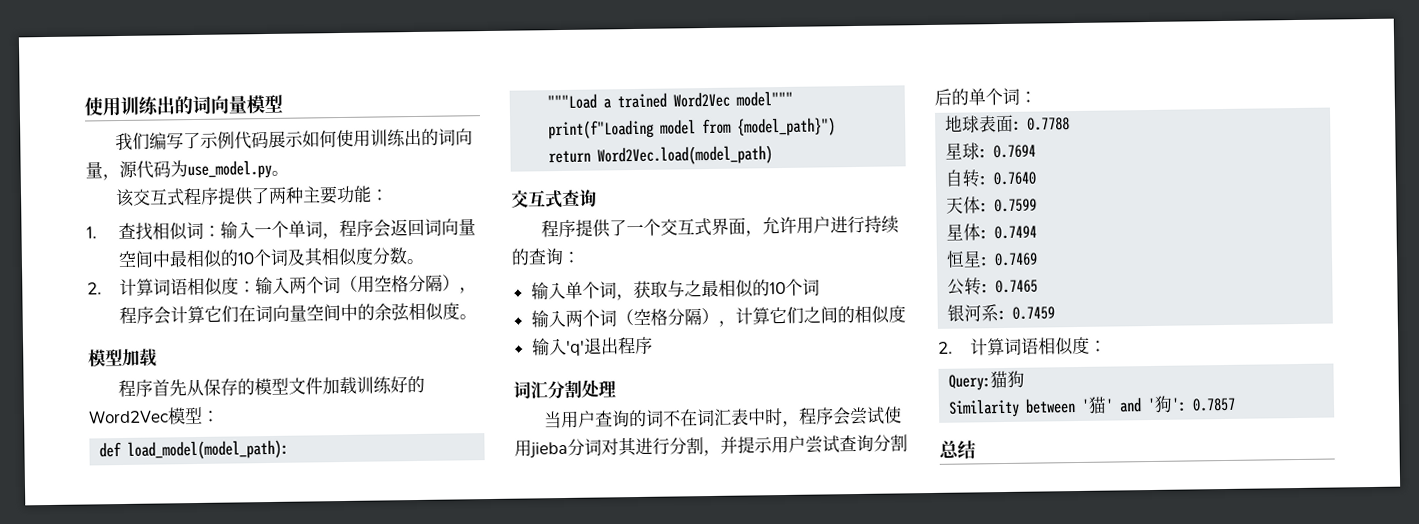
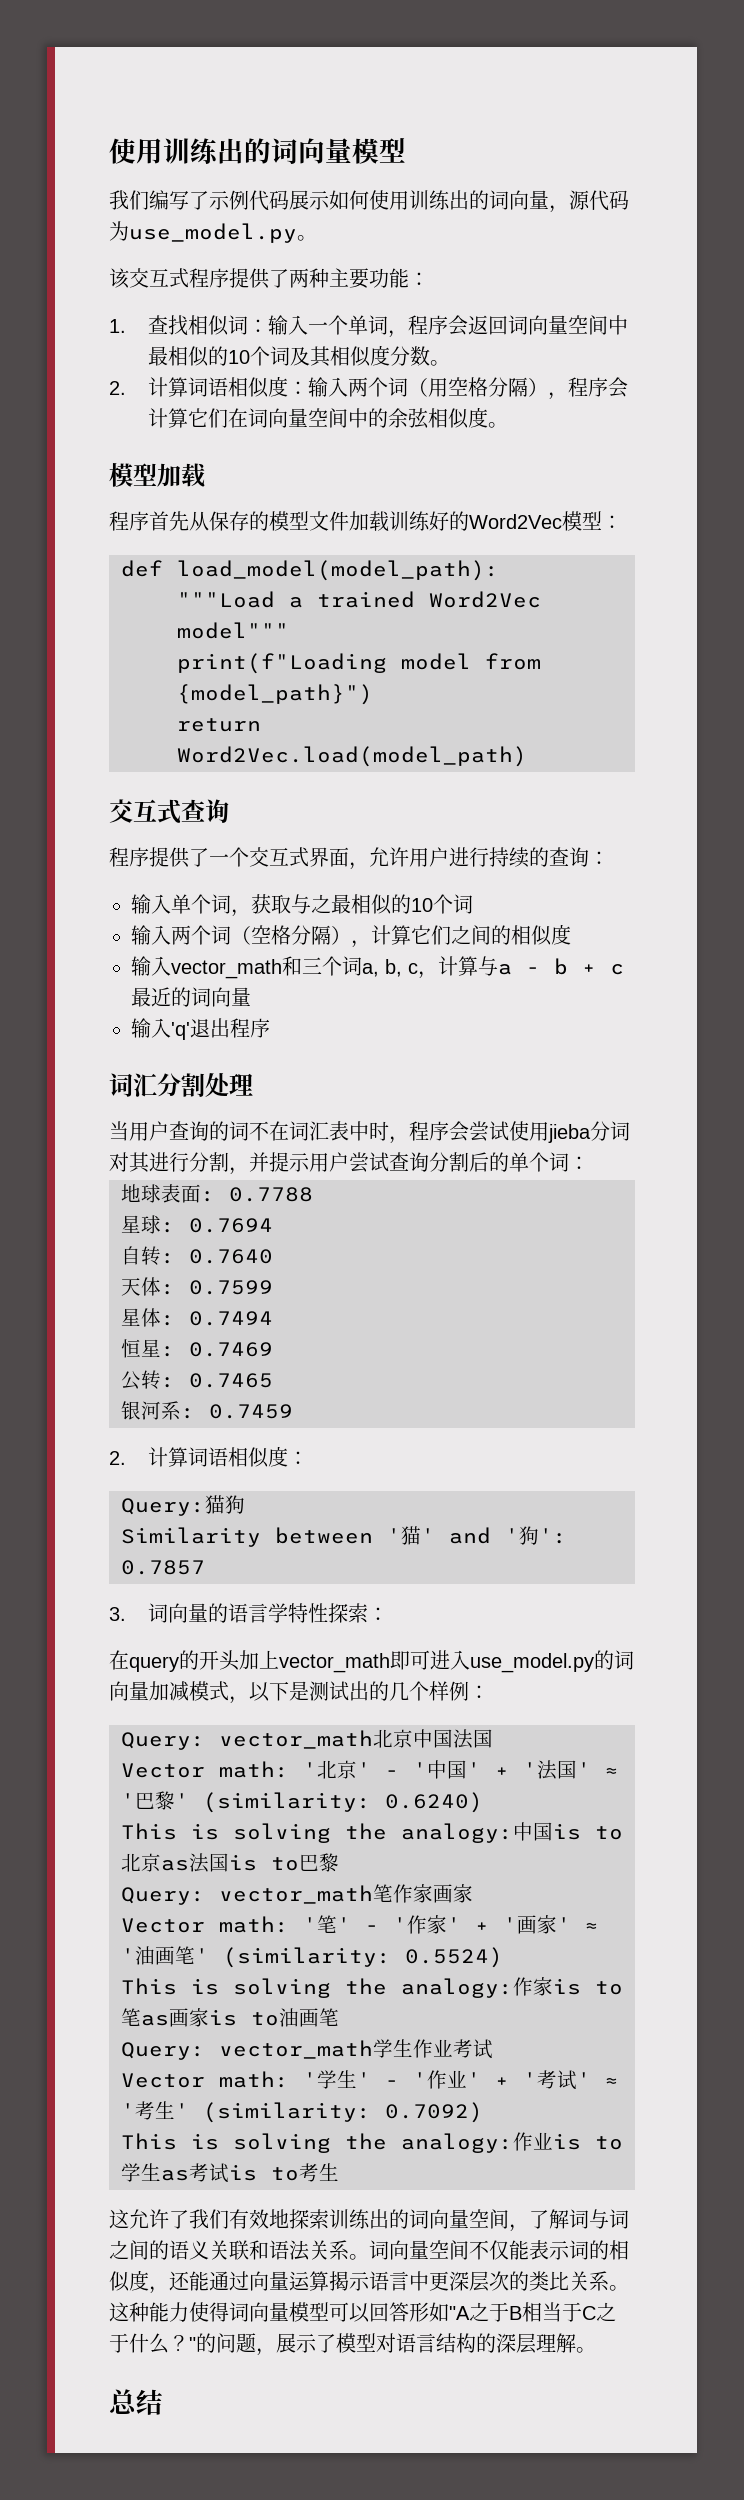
(906, 314) none -> [131,956,624,979] [131,987,251,1007] // 输入vector_math和三个词a, b, c，计算与a - b + c最近的词向量
(1237, 404) none -> [109,1603,389,1623] [109,1650,634,1673] [109,1681,489,1704] [121,1729,493,1750] [121,1760,619,1780] [121,1791,483,1813] [121,1822,623,1843] [121,1853,339,1873] [121,1884,473,1905] [121,1915,599,1934] [121,1946,503,1968] [121,1977,623,1998] [121,2008,339,2027] [121,2039,493,2060] [121,2070,619,2090] [121,2101,483,2123] [121,2132,623,2153] [121,2163,339,2183] [109,2209,629,2232] [109,2240,629,2261] [109,2270,629,2294] [109,2302,616,2323] [109,2333,596,2356] // 3.词向量的语言学特性探索： // 在query的开头加上vector_math即可进入use_model.py的词向量加减模式，以下是测试出的几个样例： // Query: vector_math北京中国法国 // Vector math: '北京' - '中国' + '法国' ≈ '巴黎' (similarity: 0.6240) // This is solving the analogy:中国is to北京as法国is to巴黎 // Query: vector_math笔作家画家 // Vector math: '笔' - '作家' + '画家' ≈ '油画笔' (similarity: 0.5524) // This is solving the analogy:作家is to笔as画家is to油画笔 // Query: vector_math学生作业考试 // Vector math: '学生' - '作业' + '考试' ≈ '考生' (similarity: 0.7092) // This is solving the analogy:作业is to学生as考试is to考生 // 这允许了我们有效地探索训练出的词向量空间，了解词与词之间的语义关联和语法关系。词向量空间不仅能表示词的相似度，还能通过向量运算揭示语言中更深层次的类比关系。这种能力使得词向量模型可以回答形如"A之于B相当于C之于什么？"的问题，展示了模型对语言结构的深层理解。

